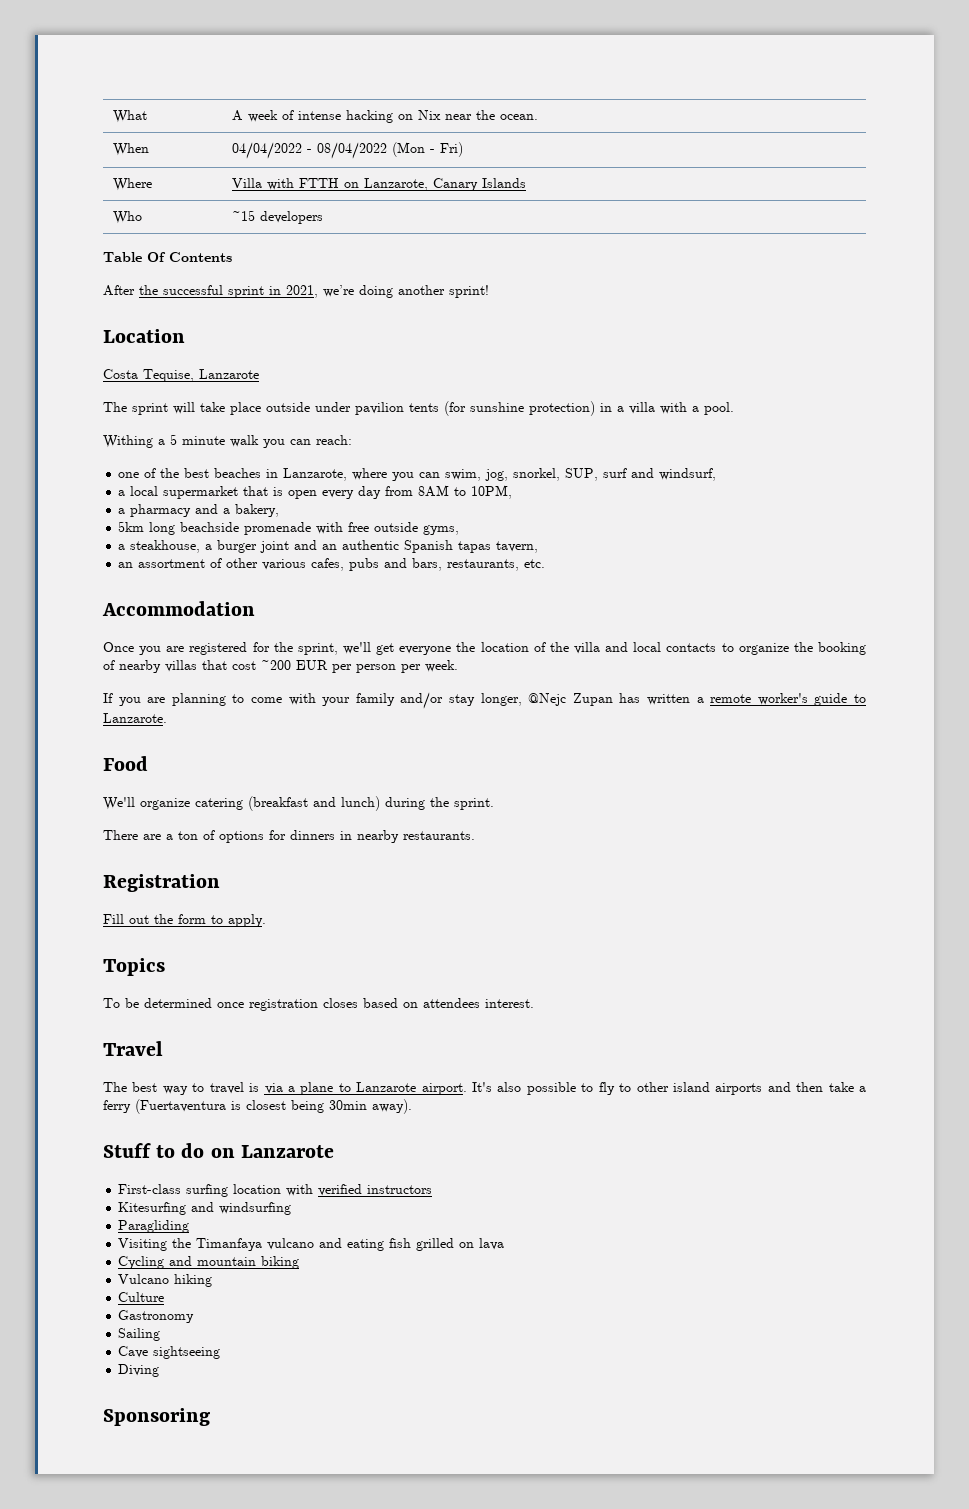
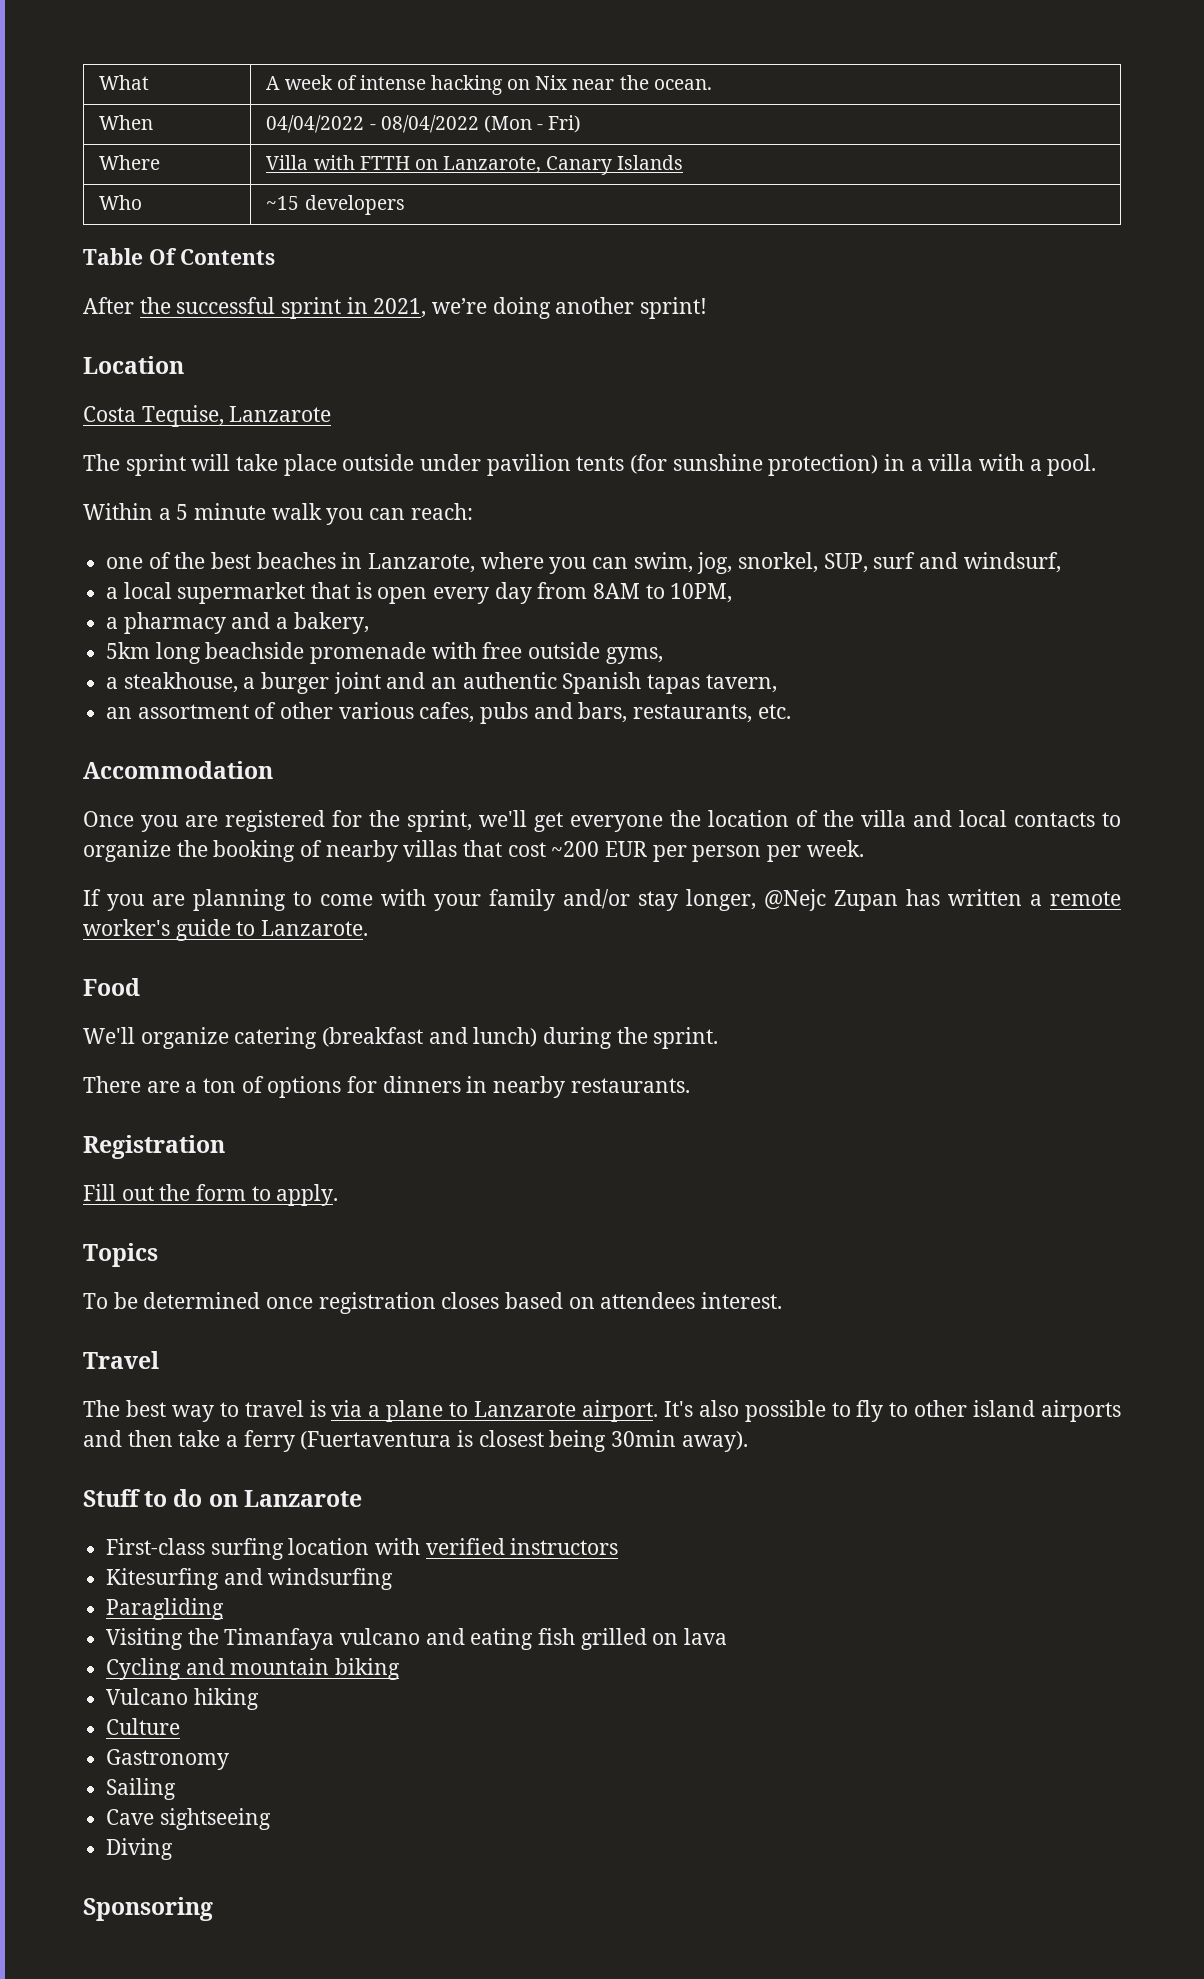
[103,435,153,448] Withing -> [83,503,153,520] Within

